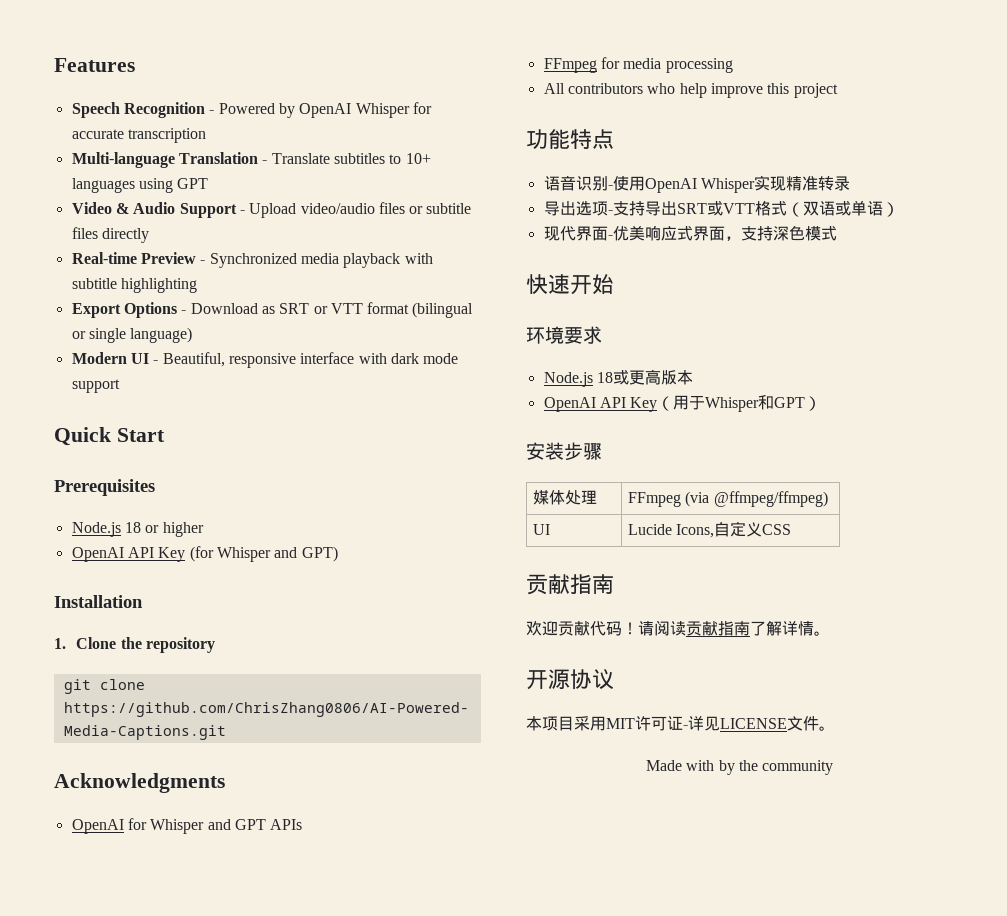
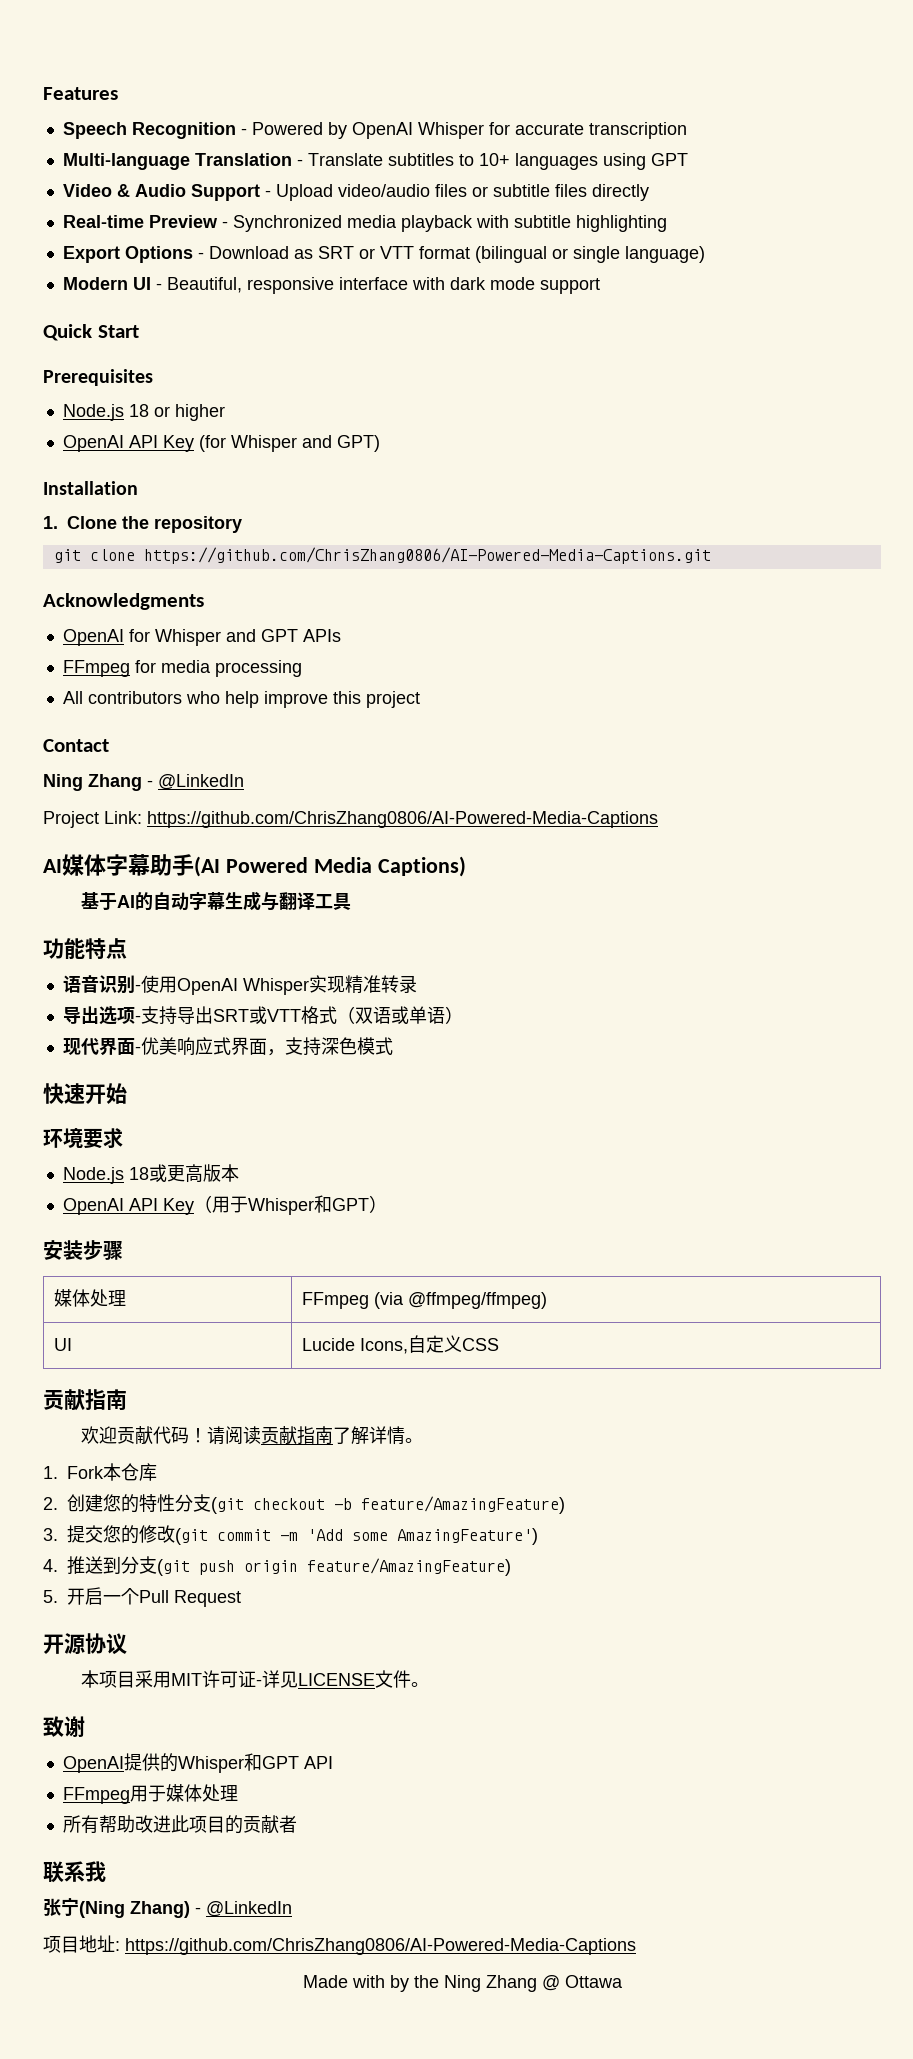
(838, 90) none -> [43,739,109,752] [43,774,244,791] [43,811,658,828] [43,854,466,877] [80,891,351,911] // Contact // Ning Zhang - @LinkedIn // Project Link: https://github.com/ChrisZhang0806/AI-Powered-Media-Captions // AI媒体字幕助手(AI Powered Media Captions) // 基于AI的自动字幕生成与翻译工具
(830, 633) none -> [43,1463,157,1481] [43,1494,565,1514] [43,1525,538,1545] [43,1556,511,1576] [43,1587,241,1607] // 1. Fork本仓库 // 2.创建您的特性分支(git checkout -b feature/AmazingFeature) // 3.提交您的修改(git commit -m 'Add some AmazingFeature') // 4.推送到分支(git push origin feature/AmazingFeature) // 5.开启一个Pull Request
(835, 728) none -> [43,1716,85,1737] [62,1753,333,1773] [62,1784,238,1804] [62,1815,297,1834] [43,1861,106,1883] [43,1898,292,1918] [43,1935,636,1955] // 致谢 // OpenAI提供的Whisper和GPT API // FFmpeg用于媒体处理 // 所有帮助改进此项目的贡献者 // 联系我 // 张宁(Ning Zhang) - @LinkedIn // 项目地址: https://github.com/ChrisZhang0806/AI-Powered-Media-Captions
[762,760,834,775] community -> [443,1975,623,1992] Ning Zhang @ Ottawa

